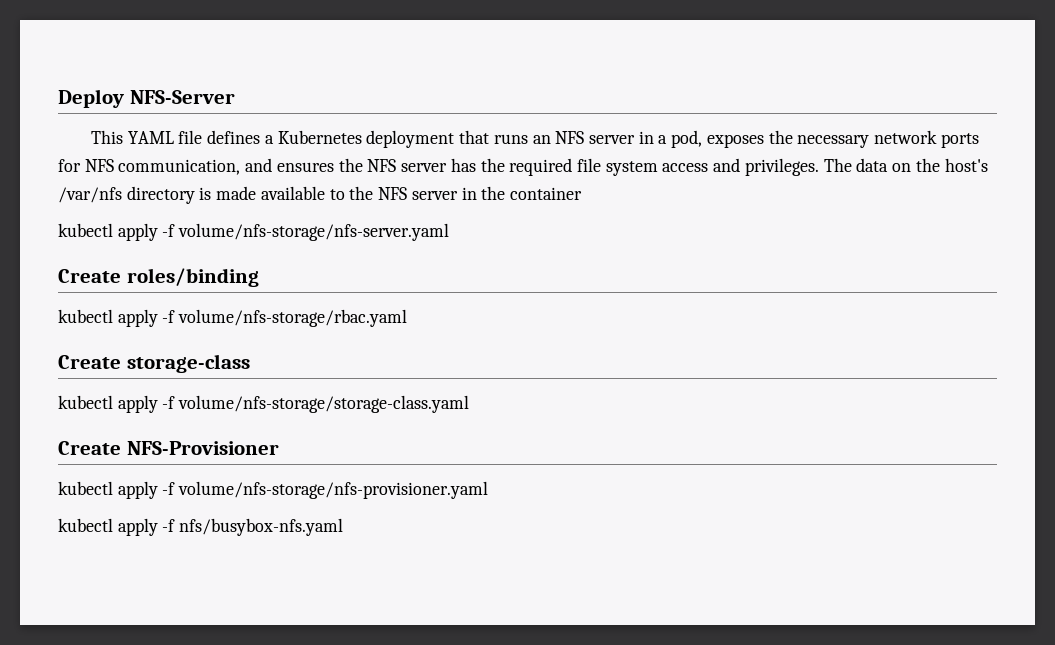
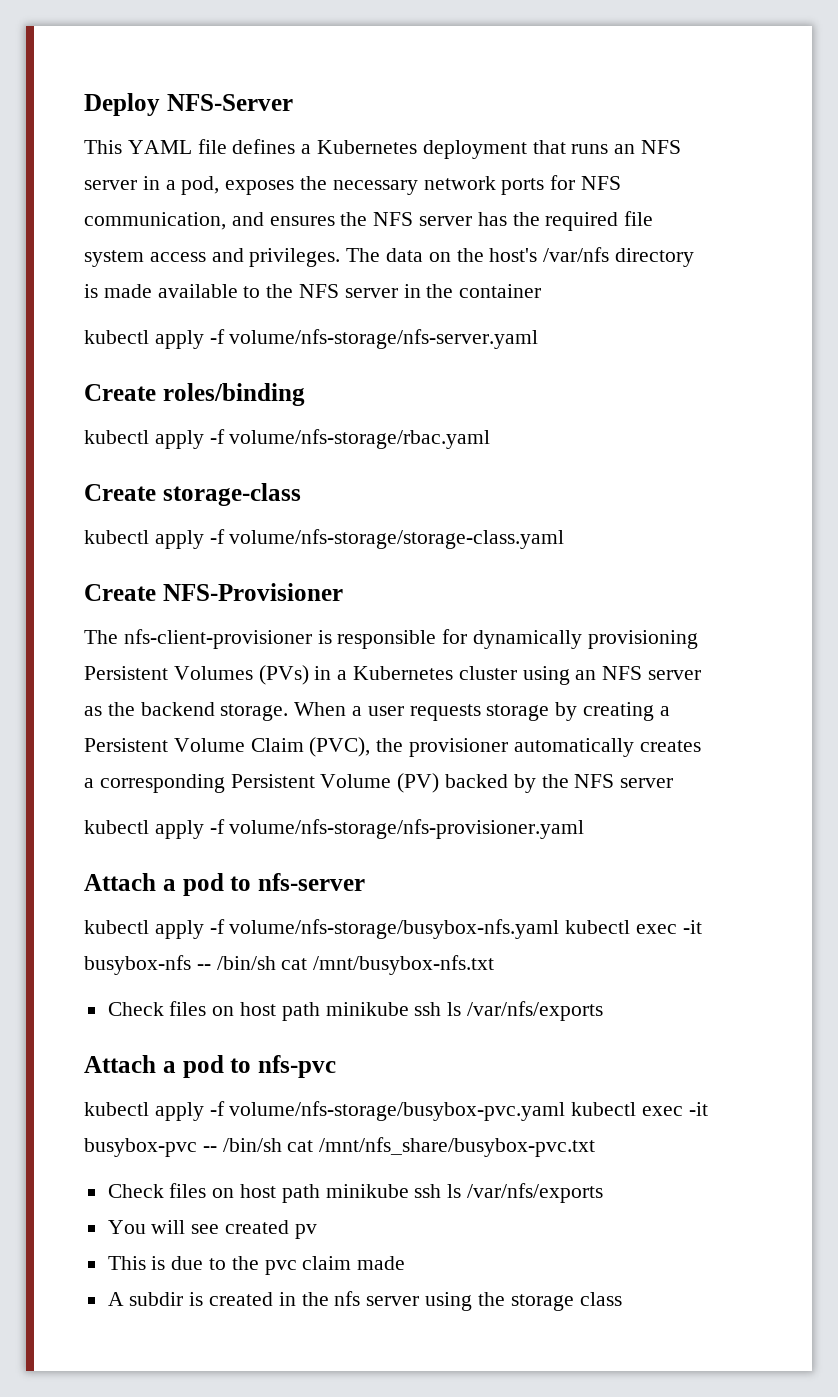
[58,481,489,499] [58,518,344,536] kubectl apply -f volume/nfs-storage/nfs-provisioner.yaml // kubectl apply -f nfs/busybox-nfs.yaml -> [84,629,698,649] [84,665,702,685] [84,702,670,721] [84,737,701,757] [84,773,674,793] [84,819,585,839] [84,873,365,896] [84,919,702,939] [84,955,495,975] [107,1001,604,1021] [84,1055,336,1078] [84,1101,708,1121] [84,1137,596,1157] [107,1183,604,1203] [107,1220,317,1239] [107,1256,406,1275] [107,1291,622,1311] The nfs-client-provisioner is responsible for dynamically provisioning Persistent Volumes (PVs) in a Kubernetes cluster using an NFS server as the backend storage. When a user requests storage by creating a Persistent Volume Claim (PVC), the provisioner automatically creates a corresponding Persistent Volume (PV) backed by the NFS server // kubectl apply -f volume/nfs-storage/nfs-provisioner.yaml // Attach a pod to nfs-server // kubectl apply -f volume/nfs-storage/busybox-nfs.yaml kubectl exec -it busybox-nfs -- /bin/sh cat /mnt/busybox-nfs.txt // Check files on host path minikube ssh ls /var/nfs/exports // Attach a pod to nfs-pvc // kubectl apply -f volume/nfs-storage/busybox-pvc.yaml kubectl exec -it busybox-pvc -- /bin/sh cat /mnt/nfs_share/busybox-pvc.txt // Check files on host path minikube ssh ls /var/nfs/exports // You will see created pv // This is due to the pvc claim made // A subdir is created in the nfs server using the storage class

